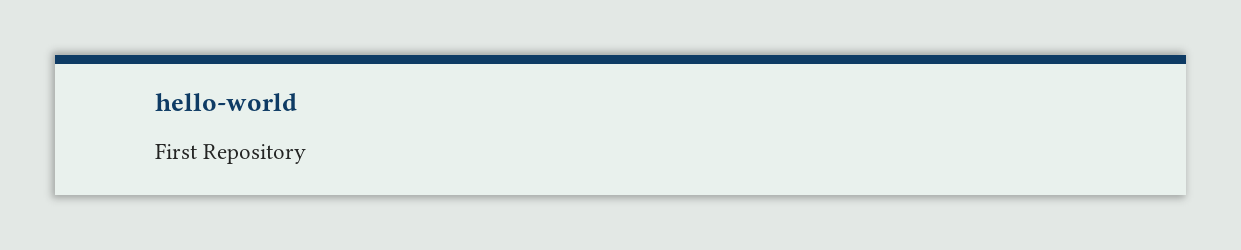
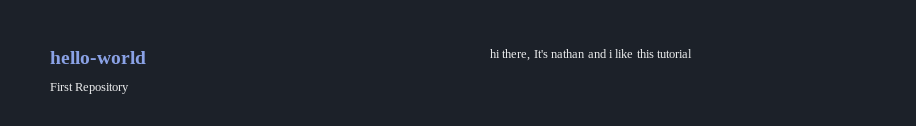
(307, 154) none -> [490,49,692,61] // hi there, It's nathan and i like this tutorial

